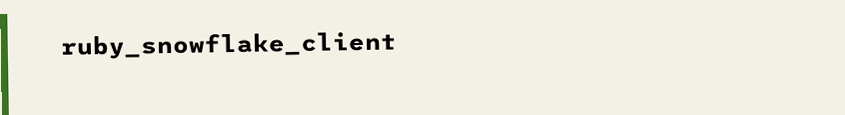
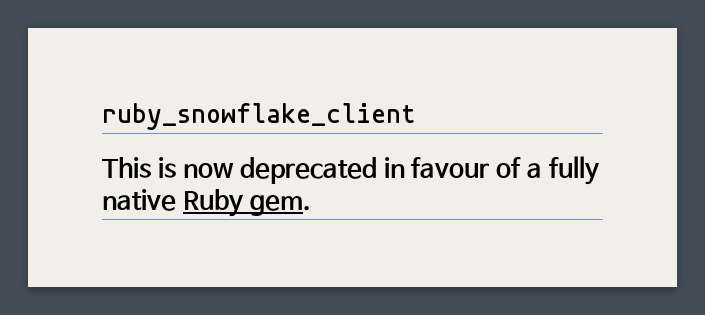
(397, 45) none -> [102,156,601,185] [102,189,311,217] // This is now deprecated in favour of a fully native Ruby gem.

